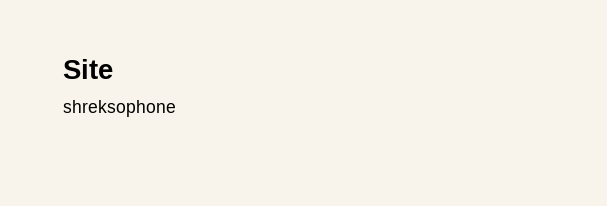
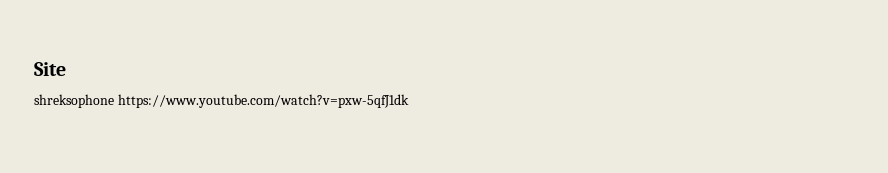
(176, 108) none -> [117,94,409,108] https://www.youtube.com/watch?v=pxw-5qfJ1dk

